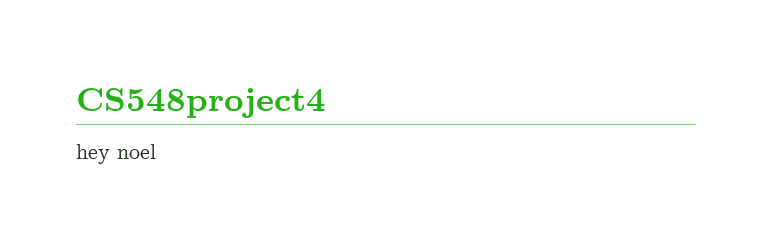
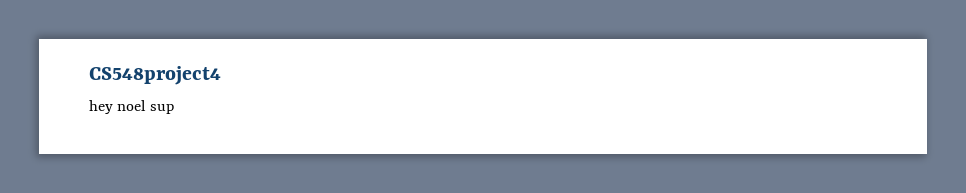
(156, 151) none -> [149,104,174,114] sup

